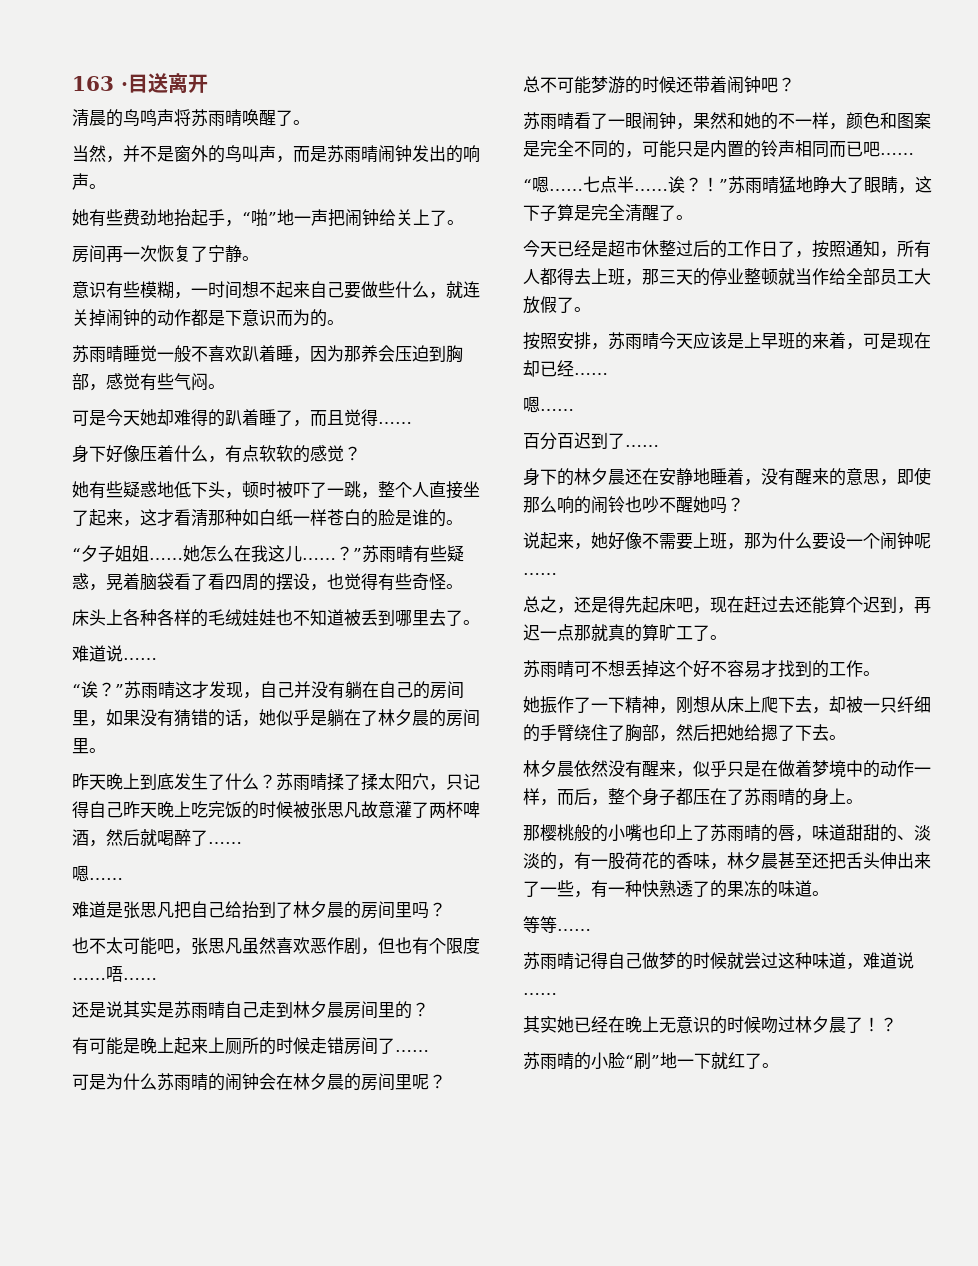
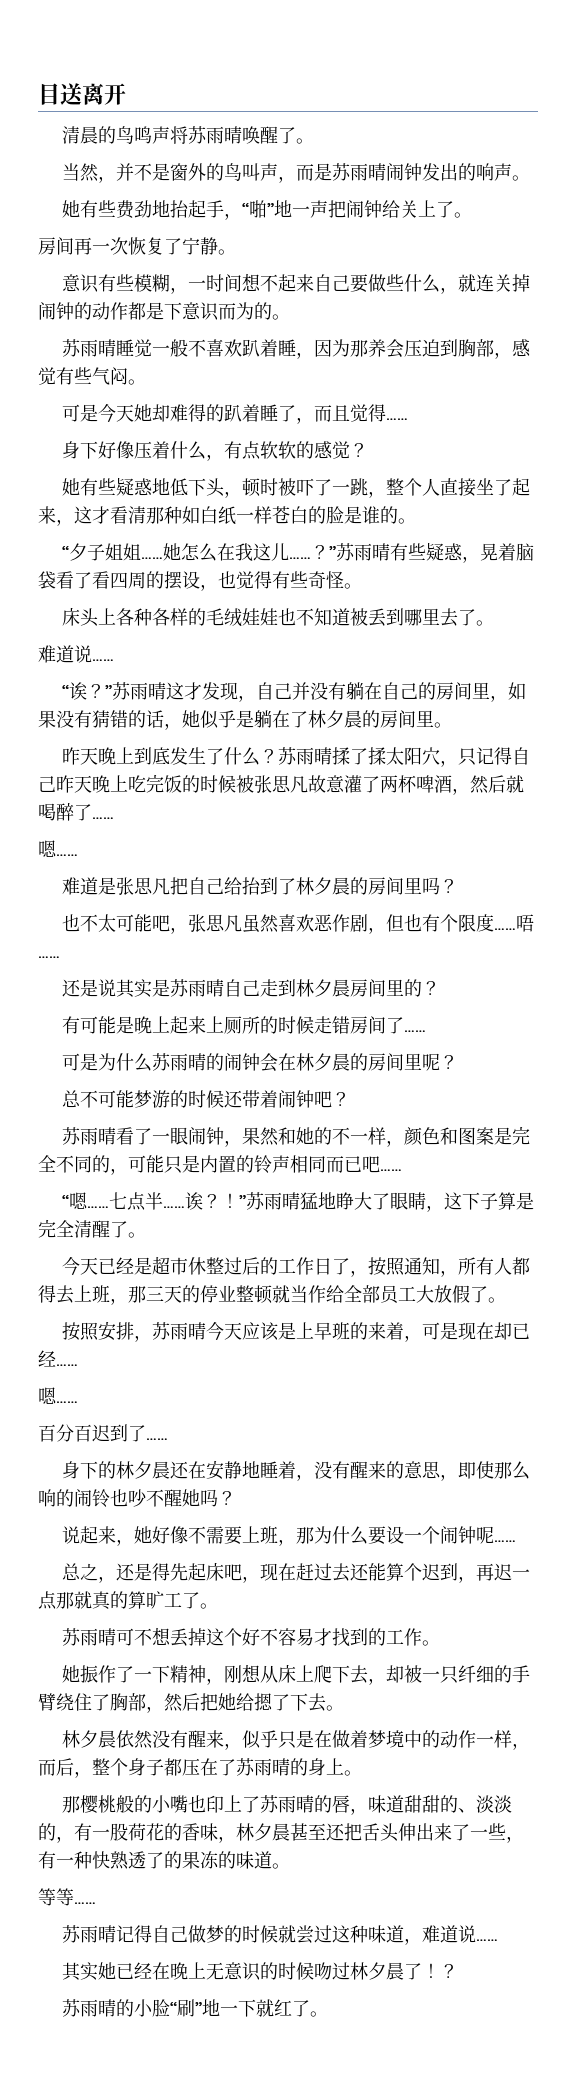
[72,76,128,91] 163 · -> (38, 94) none

